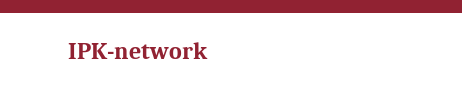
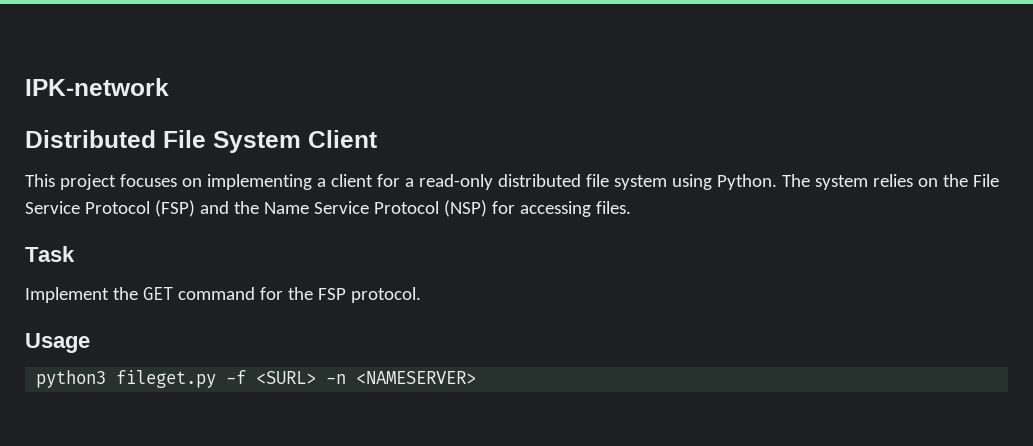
(208, 50) none -> [25,130,377,153] [25,174,999,190] [25,200,631,217] [25,246,75,262] [25,287,421,303] [25,333,90,353] [36,370,477,388] // Distributed File System Client // This project focuses on implementing a client for a read-only distributed file system using Python. The system relies on the File Service Protocol (FSP) and the Name Service Protocol (NSP) for accessing files. // Task // Implement the GET command for the FSP protocol. // Usage // python3 fileget.py -f <SURL> -n <NAMESERVER>

